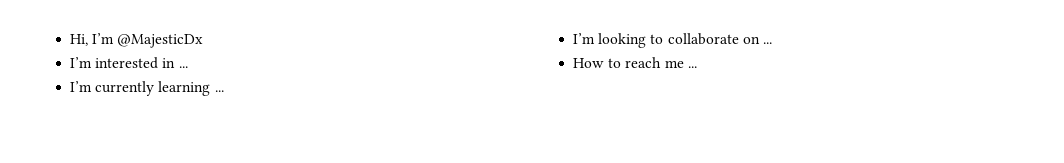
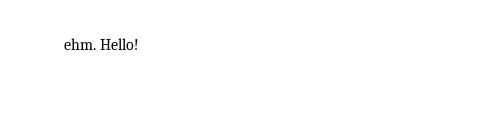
[70,33,204,48] [70,57,188,69] [70,81,224,96] [573,33,772,48] [573,57,697,68] Hi, I’m @MajesticDx // I’m interested in ... // I’m currently learning ... // I’m looking to collaborate on ... // How to reach me ... -> [64,38,140,50] ehm. Hello!

